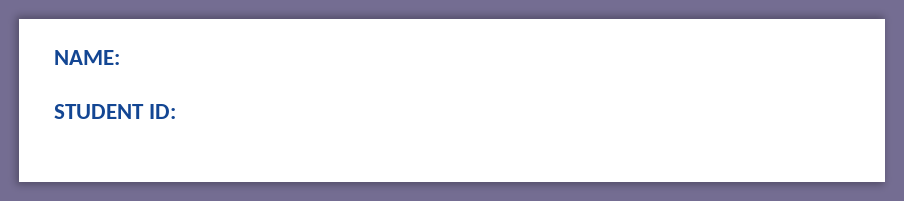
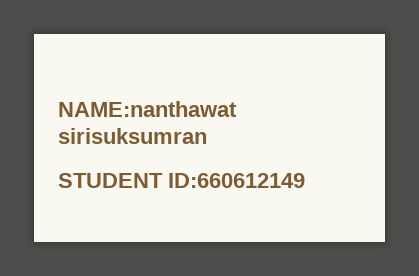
[54,50,120,65] NAME: -> [58,101,237,117] [58,128,207,144] NAME:nanthawat sirisuksumran
[149,104,177,119] ID: -> [168,173,305,188] ID:660612149

